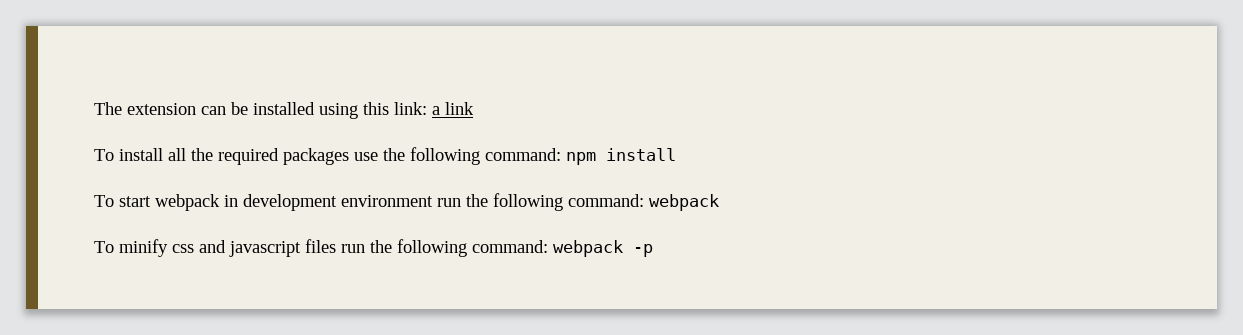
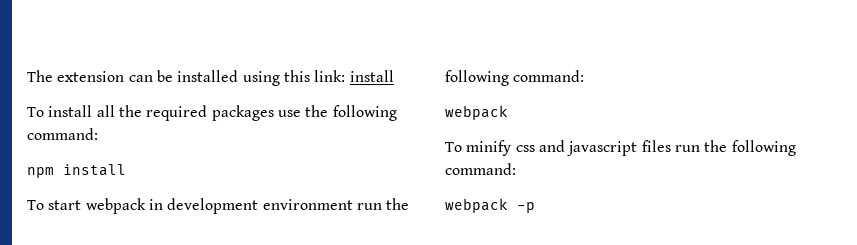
[432,102,474,115] a link -> [349,70,394,82] install
(561, 154) none -> (98, 134) //
(644, 200) none -> (585, 76) //
(548, 246) none -> (516, 169) //

